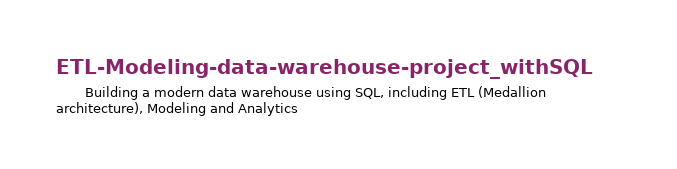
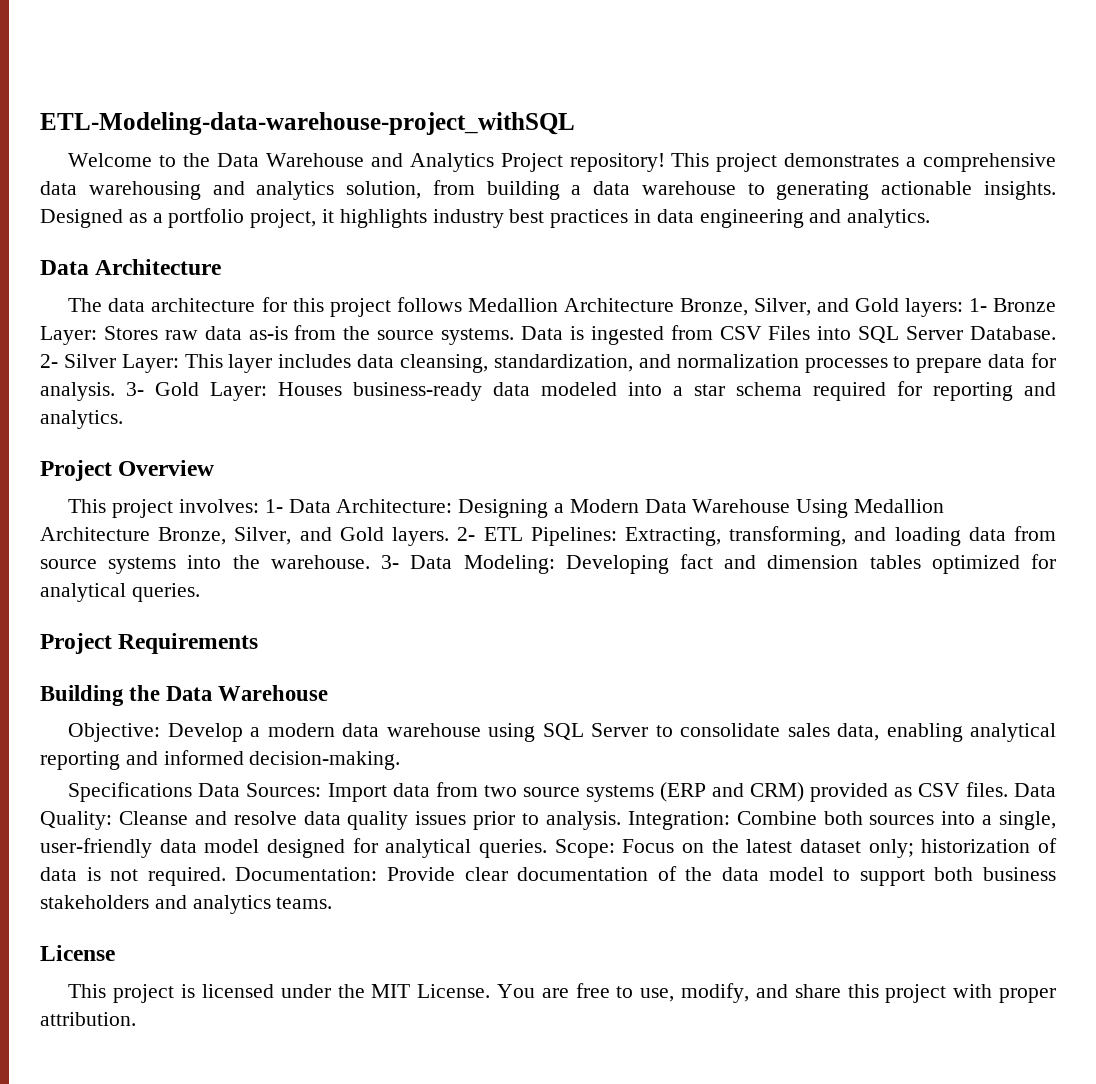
[85,86,139,100] Building -> [68,153,1056,172] [40,180,1056,200] [40,208,931,228] [40,259,222,275] [68,297,1056,317] [40,325,1057,345] [40,353,1056,373] [40,381,1056,401] [40,410,123,429] [40,460,215,481] [68,499,945,518] [40,526,1056,546] [40,554,1056,574] [40,583,200,602] [40,633,259,654] [40,685,329,706] [68,723,243,742] Welcome to the Data Warehouse and Analytics Project repository! This project demonstrates a comprehensive data warehousing and analytics solution, from building a data warehouse to generating actionable insights. Designed as a portfolio project, it highlights industry best practices in data engineering and analytics. // Data Architecture // The data architecture for this project follows Medallion Architecture Bronze, Silver, and Gold layers: 1- Bronze Layer: Stores raw data as-is from the source systems. Data is ingested from CSV Files into SQL Server Database. 2- Silver Layer: This layer includes data cleansing, standardization, and normalization processes to prepare data for analysis. 3- Gold Layer: Houses business-ready data modeled into a star schema required for reporting and analytics. // Project Overview // This project involves: 1- Data Architecture: Designing a Modern Data Warehouse Using Medallion Architecture Bronze, Silver, and Gold layers. 2- ETL Pipelines: Extracting, transforming, and loading data from source systems into the warehouse. 3- Data Modeling: Developing fact and dimension tables optimized for analytical queries. // Project Requirements // Building the Data Warehouse // Objective: Develop
[355,86,547,100] [56,102,298,116] SQL, including ETL (Medallion architecture), Modeling and Analytics -> [542,723,1056,742] [40,750,401,770] [68,782,1056,802] [40,811,1056,830] [40,838,1057,858] [40,866,1057,886] [40,895,333,914] [40,945,115,961] [68,983,1056,1003] [40,1012,136,1026] SQL Server to consolidate sales data, enabling analytical reporting and informed decision-making. // Specifications Data Sources: Import data from two source systems (ERP and CRM) provided as CSV files. Data Quality: Cleanse and resolve data quality issues prior to analysis. Integration: Combine both sources into a single, user-friendly data model designed for analytical queries. Scope: Focus on the latest dataset only; historization of data is not required. Documentation: Provide clear documentation of the data model to support both business stakeholders and analytics teams. // License // This project is licensed under the MIT License. You are free to use, modify, and share this project with proper attribution.

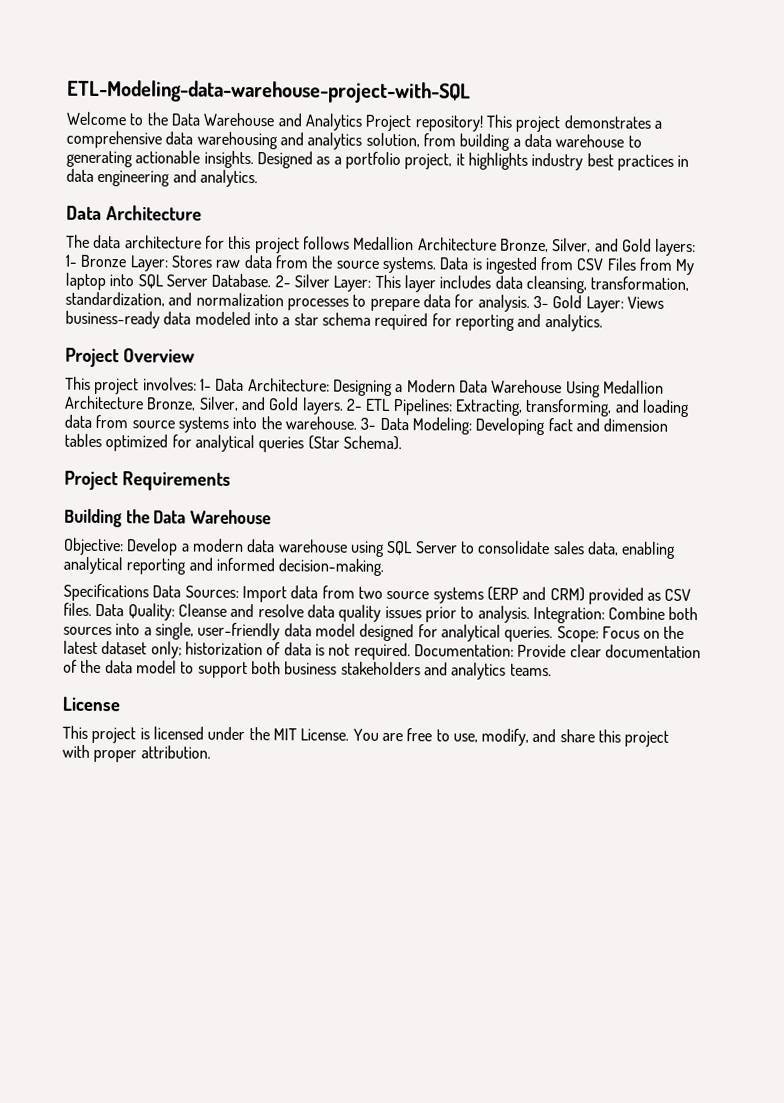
[40,112,575,135] ETL-Modeling-data-warehouse-project_withSQL -> [67,79,471,104] ETL-Modeling-data-warehouse-project-with-SQL
[248,326,288,340] as-is -> (273, 261) none
(811, 333) none -> [639,257,695,276] [65,272,106,291] from My laptop
(489, 363) none -> [590,276,690,292] transformation,
[278,382,342,396] Houses -> [626,296,664,309] Views
[131,583,200,602] queries. -> [258,435,402,453] queries (Star Schema).

